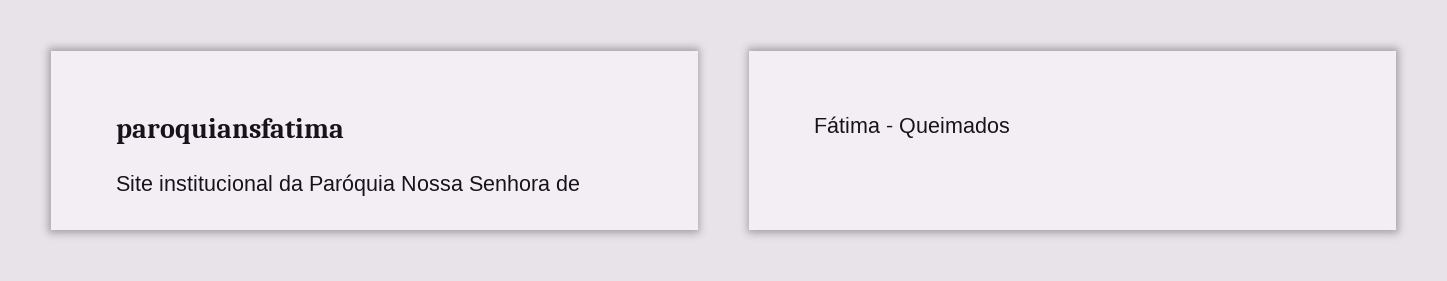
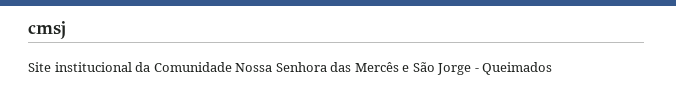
[116,118,344,144] paroquiansfatima -> [28,21,66,39] cmsj
[309,174,395,196] Paróquia -> [153,62,232,72] Comunidade
[556,175,580,191] [814,116,880,133] de Fátima -> [330,62,472,75] das Mercês e São Jorge

